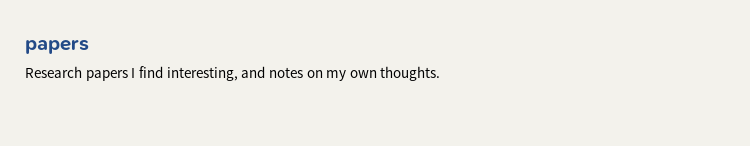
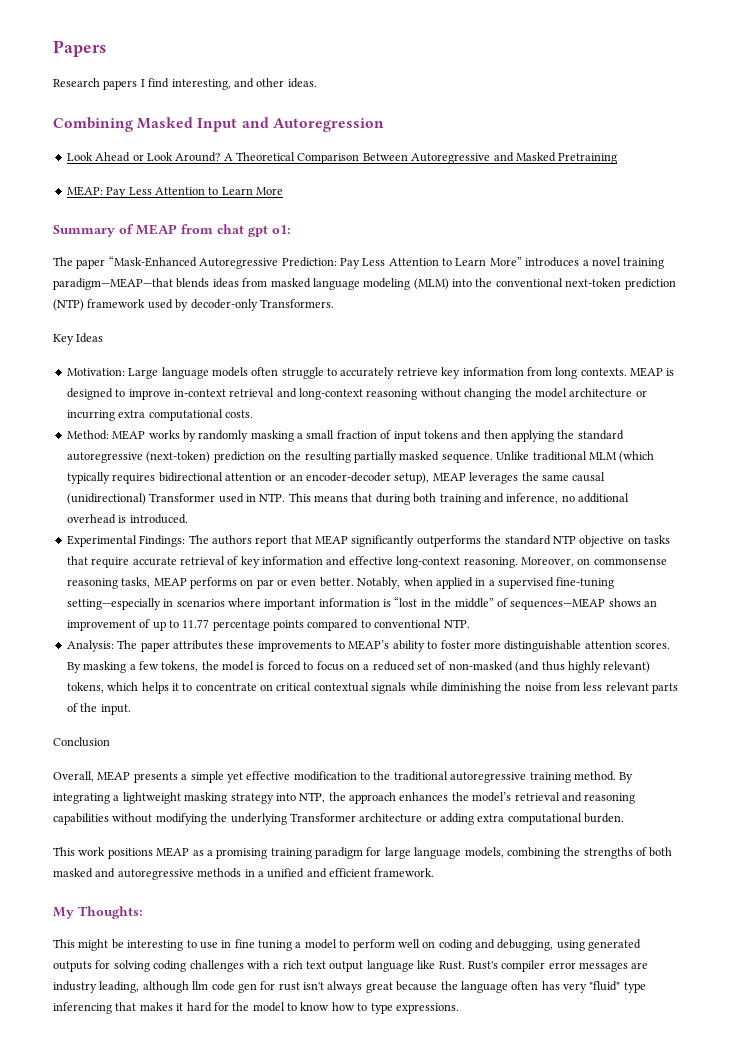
[25,39,89,54] papers -> [53,40,106,57] Papers
[268,66,441,81] notes on my own thoughts. -> [256,78,317,88] [53,117,384,132] [66,152,618,164] [66,186,283,198] [53,224,291,237] [53,256,665,269] [53,278,676,290] [53,299,334,311] [53,333,104,345] [66,367,675,379] [66,388,647,400] [66,409,253,421] [66,430,624,442] [66,451,655,463] [66,472,606,484] [66,493,629,505] [66,514,188,524] [66,535,670,547] [66,556,667,568] [66,577,615,589] [66,597,657,610] [66,619,470,631] [66,640,670,652] [66,661,651,673] [66,682,679,694] [66,703,131,715] [53,737,110,747] [53,771,634,783] [53,792,636,804] [53,813,625,825] [53,847,673,859] [53,868,435,880] [53,906,143,919] [53,939,642,951] [53,960,649,972] [53,981,646,993] [53,1002,459,1014] other ideas. // Combining Masked Input and Autoregression // Look Ahead or Look Around? A Theoretical Comparison Between Autoregressive and Masked Pretraining // MEAP: Pay Less Attention to Learn More // Summary of MEAP from chat gpt o1: // The paper “Mask-Enhanced Autoregressive Prediction: Pay Less Attention to Learn More” introduces a novel training paradigm—MEAP—that blends ideas from masked language modeling (MLM) into the conventional next-token prediction (NTP) framework used by decoder-only Transformers. // Key Ideas // Motivation: Large language models often struggle to accurately retrieve key information from long contexts. MEAP is designed to improve in-context retrieval and long-context reasoning without changing the model architecture or incurring extra computational costs. // Method: MEAP works by randomly masking a small fraction of input tokens and then applying the standard autoregressive (next-token) prediction on the resulting partially masked sequence. Unlike traditional MLM (which typically requires bidirectional attention or an encoder-decoder setup), MEAP leverages the same causal (unidirectional) Transformer used in NTP. This means that during both training and inference, no additional overhead is introduced. // Experimental Findings: The authors report that MEAP significantly outperforms the standard NTP objective on tasks that require accurate retrieval of key information and effective long-context reasoning. Moreover, on commonsense reasoning tasks, MEAP performs on par or even better. Notably, when applied in a supervised fine-tuning setting—especially in scenarios where important information is “lost in the middle” of sequences—MEAP shows an improvement of up to 11.77 percentage points compared to conventional NTP. // Analysis: The paper attributes these improvements to MEAP’s ability to foster more distinguishable attention scores. By masking a few tokens, the model is forced to focus on a reduced set of non-masked (and thus highly relevant) tokens, which helps it to concentrate on critical contextual signals while diminishing the noise from less relevant parts of the input. // Conclusion // Overall, MEAP presents a simple yet effective modification to the traditional autoregressive training method. By integrating a lightweight masking strategy into NTP, the approach enhances the model’s retrieval and reasoning capabilities without modifying the underlying Transformer architecture or adding extra computational burden. // This work positions MEAP as a promising training paradigm for large language models, combining the strengths of both masked and autoregressive methods in a unified and efficient framework. // My Thoughts: // This might be interesting to use in fine tuning a model to perform well on coding and debugging, using generated outputs for solving coding challenges with a rich text output language like Rust. Rust's compiler error messages are industry leading, although llm code gen for rust isn't always great because the language often has very "fluid" type inferencing that makes it hard for the model to know how to type expressions.

